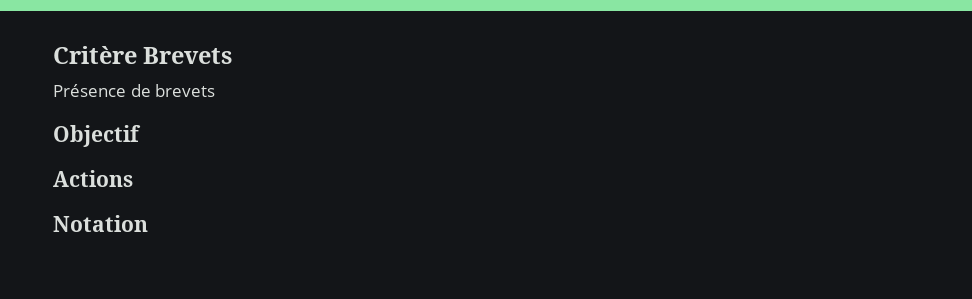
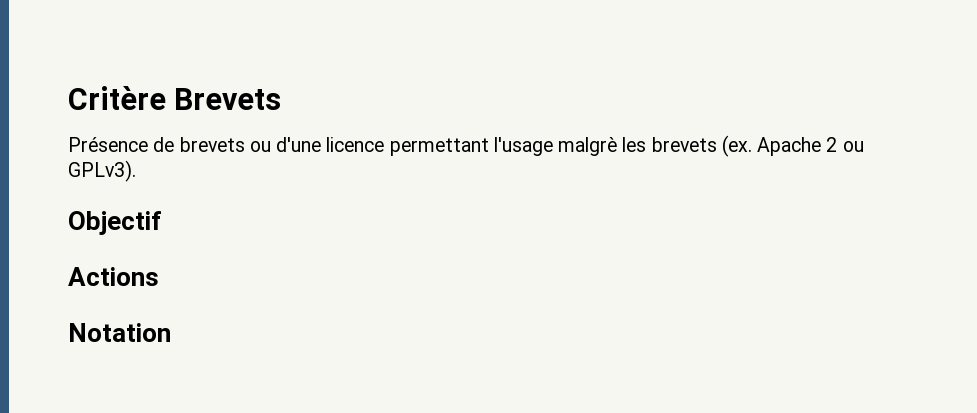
(216, 90) none -> [249,135,864,157] [68,160,136,182] ou d'une licence permettant l'usage malgrè les brevets (ex. Apache 2 ou GPLv3).

